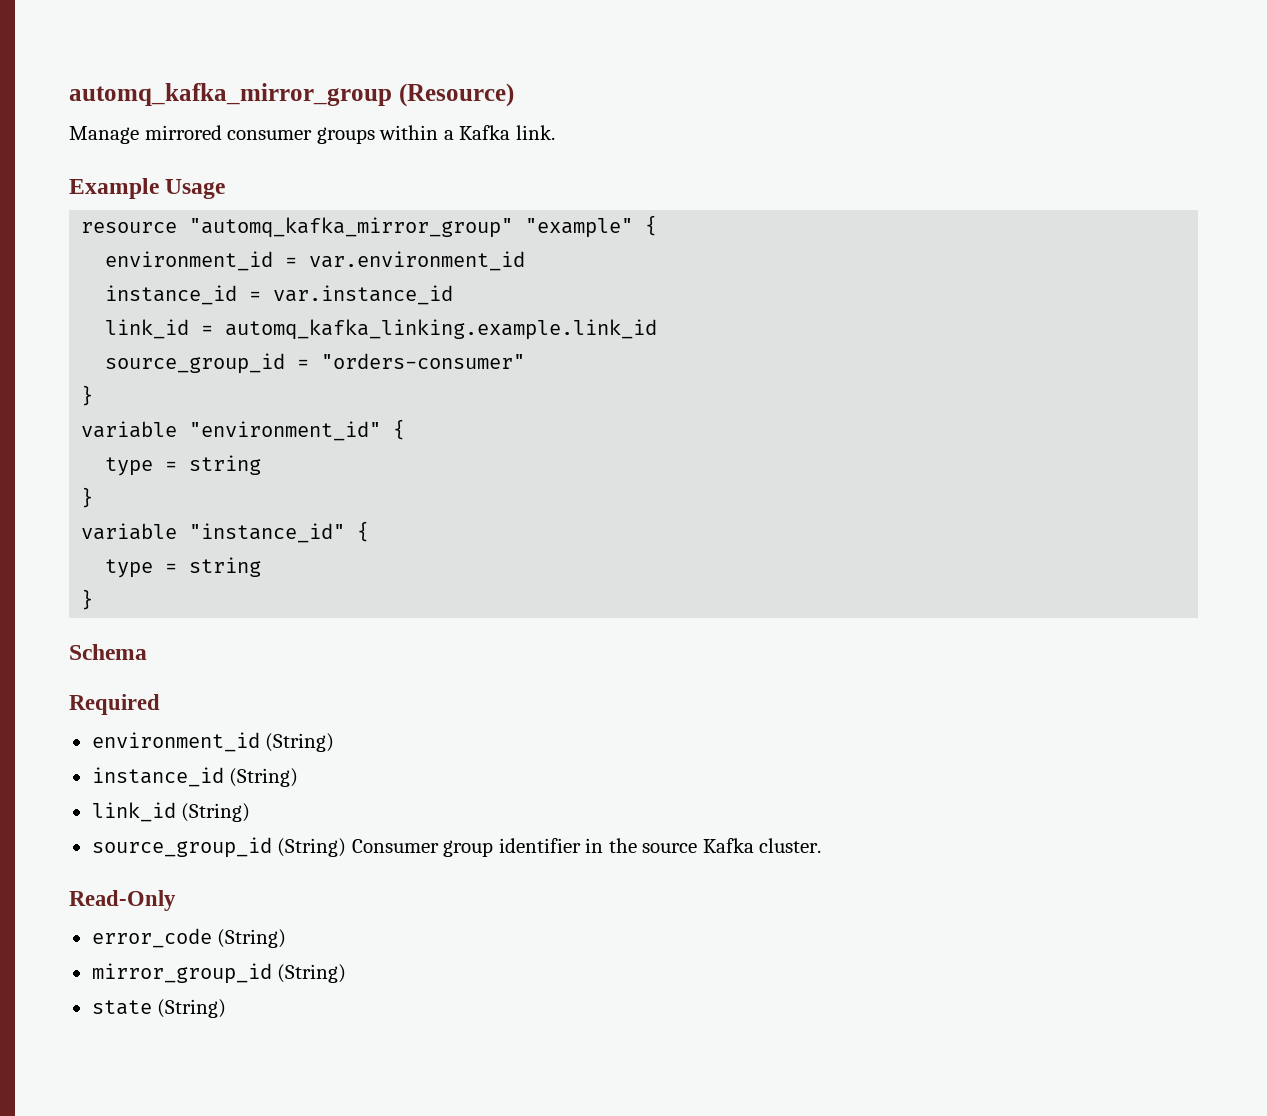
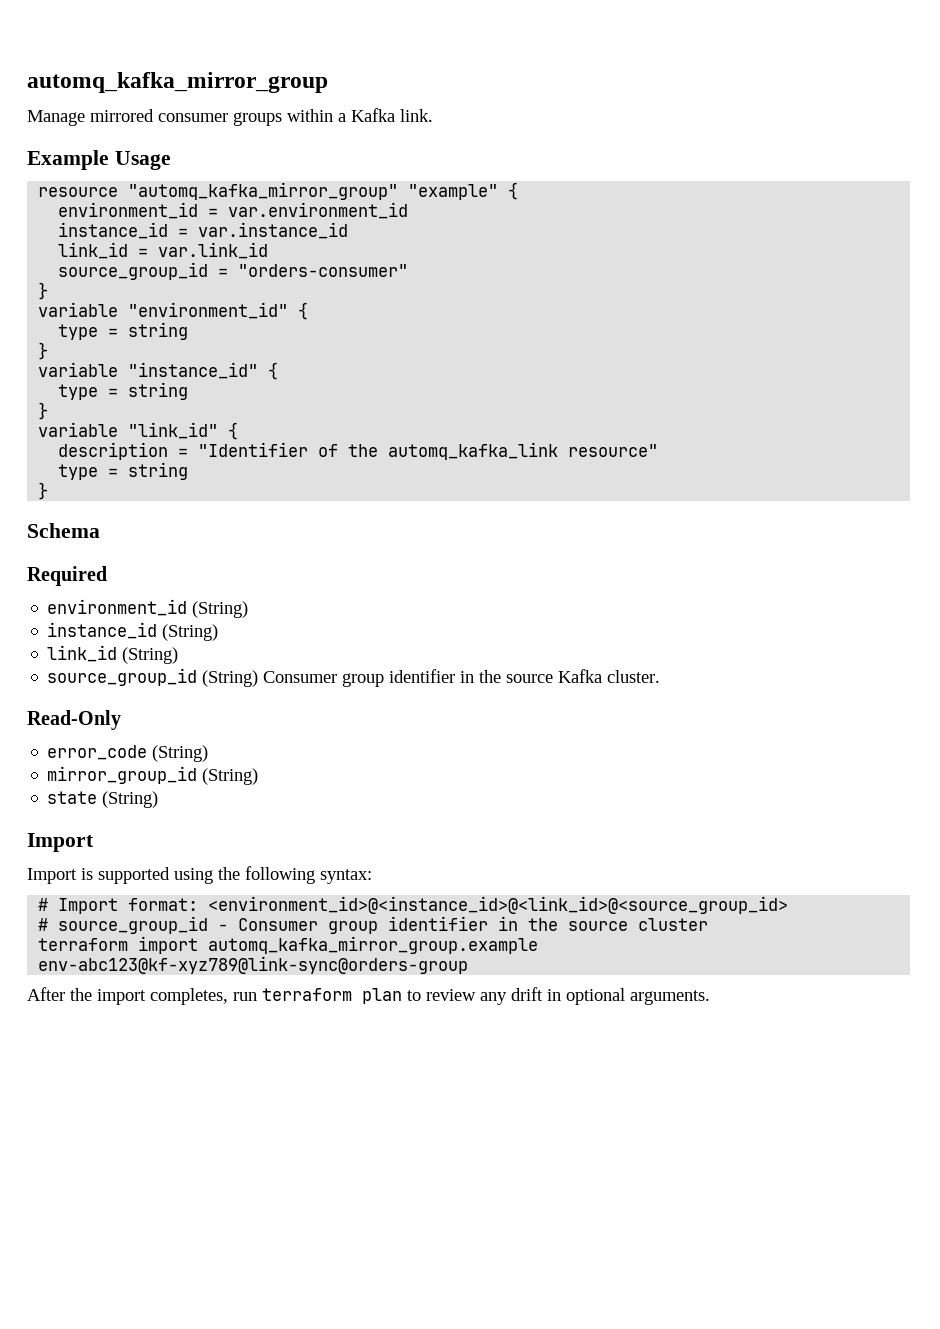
[398,83,514,107] (Resource) -> (328, 82) none
[225,319,658,340] automq_kafka_linking.example.link_id -> [158,242,269,259] var.link_id
(94, 599) none -> [38,422,239,440] [58,442,659,460] [58,462,189,480] [38,482,49,500] // variable "link_id" { // description = "Identifier of the automq_kafka_link resource" // type = string // }
(227, 1008) none -> [27,833,94,852] [27,866,372,884] [38,896,789,914] [38,916,709,934] [38,936,539,954] [38,956,469,974] [27,987,710,1005] // Import // Import is supported using the following syntax: // # Import format: <environment_id>@<instance_id>@<link_id>@<source_group_id> // # source_group_id - Consumer group identifier in the source cluster // terraform import automq_kafka_mirror_group.example env-abc123@kf-xyz789@link-sync@orders-group // After the import completes, run terraform plan to review any drift in optional arguments.

